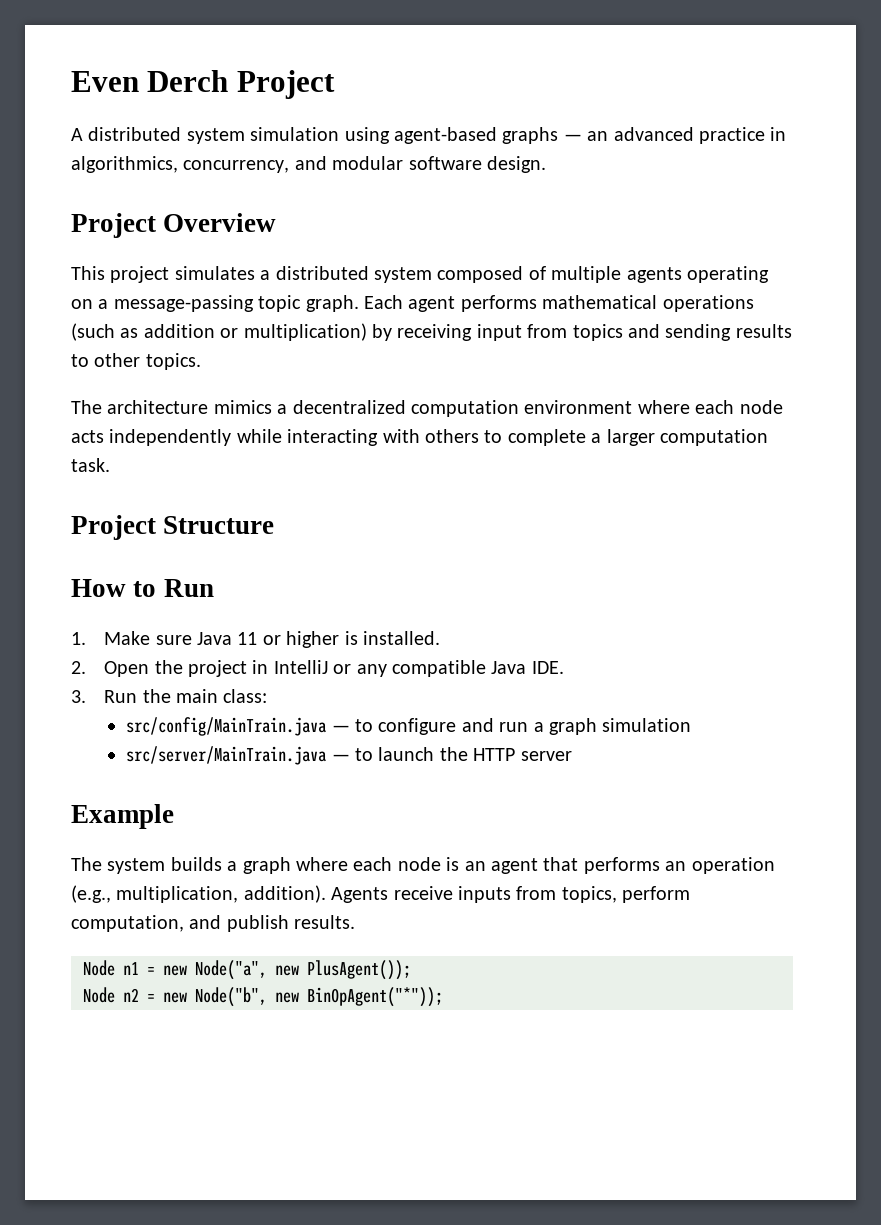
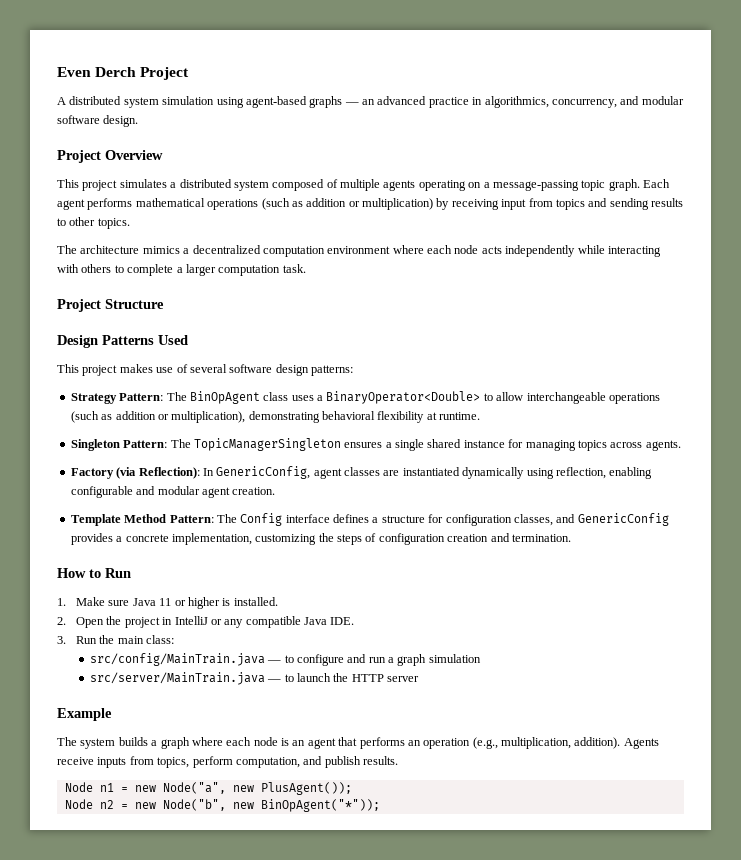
(275, 525) none -> [57,335,188,348] [57,364,353,376] [70,391,660,404] [70,411,481,423] [70,438,681,451] [70,466,653,479] [70,486,276,498] [70,513,669,526] [70,533,571,545] // Design Patterns Used // This project makes use of several software design patterns: // Strategy Pattern: The BinOpAgent class uses a BinaryOperator<Double> to allow interchangeable operations (such as addition or multiplication), demonstrating behavioral flexibility at runtime. // Singleton Pattern: The TopicManagerSingleton ensures a single shared instance for managing topics across agents. // Factory (via Reflection): In GenericConfig, agent classes are instantiated dynamically using reflection, enabling configurable and modular agent creation. // Template Method Pattern: The Config interface defines a structure for configuration classes, and GenericConfig provides a concrete implementation, customizing the steps of configuration creation and termination.

